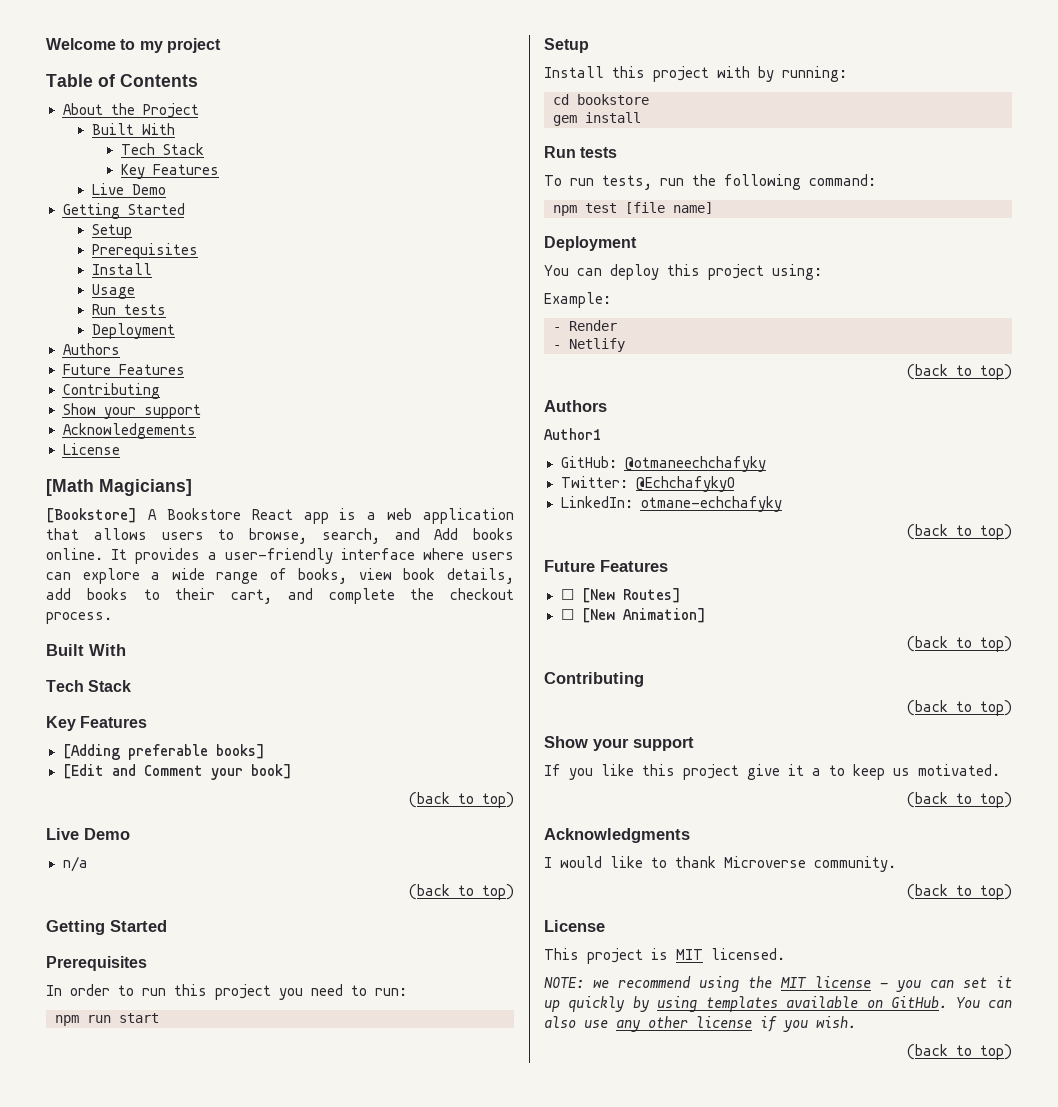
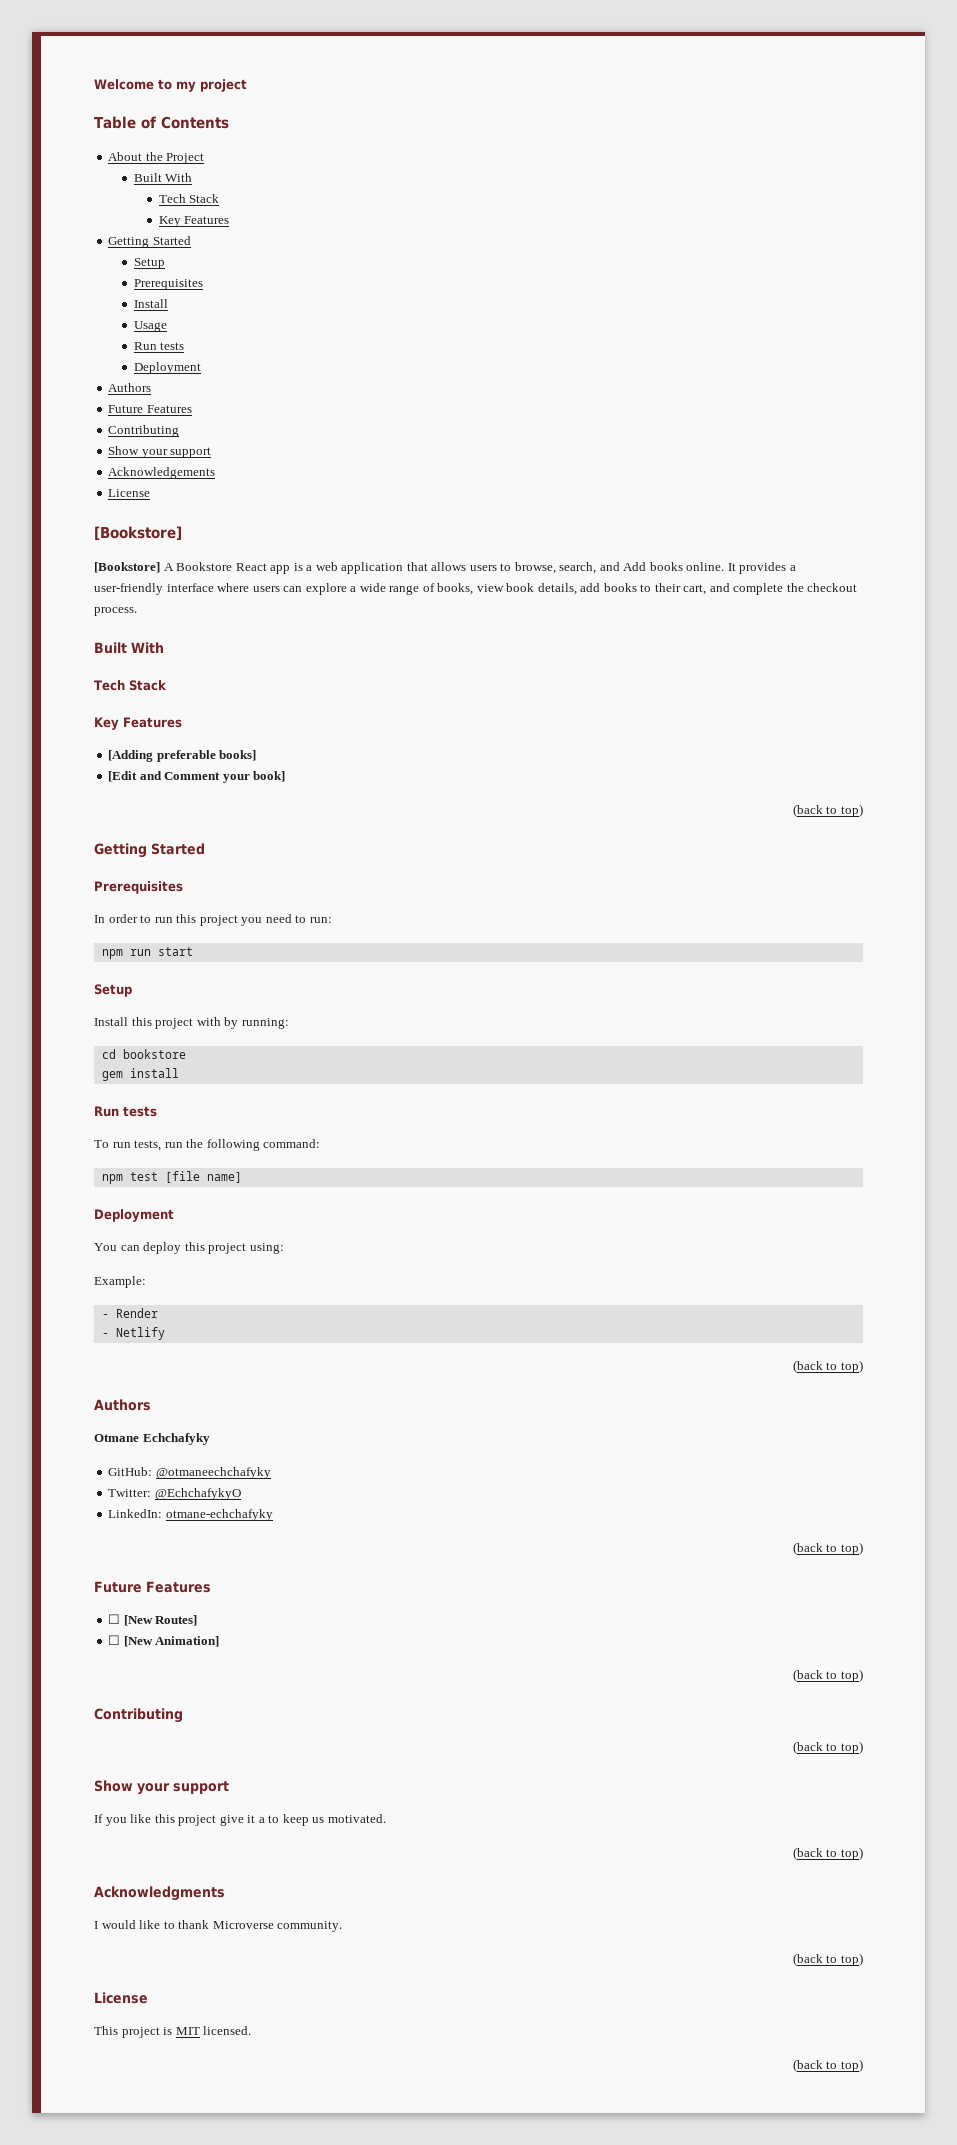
[91,183,166,195] // Live Demo -> (230, 220) none
[46,479,192,496] [Math Magicians] -> [94,526,182,540] [Bookstore]
[46,828,130,840] [62,856,88,872] [409,884,514,900] // Live Demo // n/a // (back to top) -> (863, 810) none
[544,428,601,440] Author1 -> [94,1433,210,1445] Otmane Echchafyky
[544,976,1012,992] [544,996,1012,1012] [544,1016,856,1032] // NOTE: we recommend using the MIT license - you can set it up quickly by using templates available on GitHub. You can also use any other license if you wish. -> (252, 2030) none

